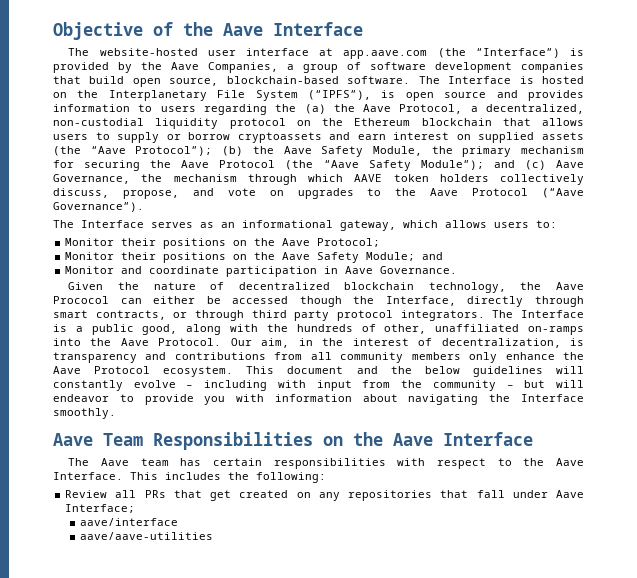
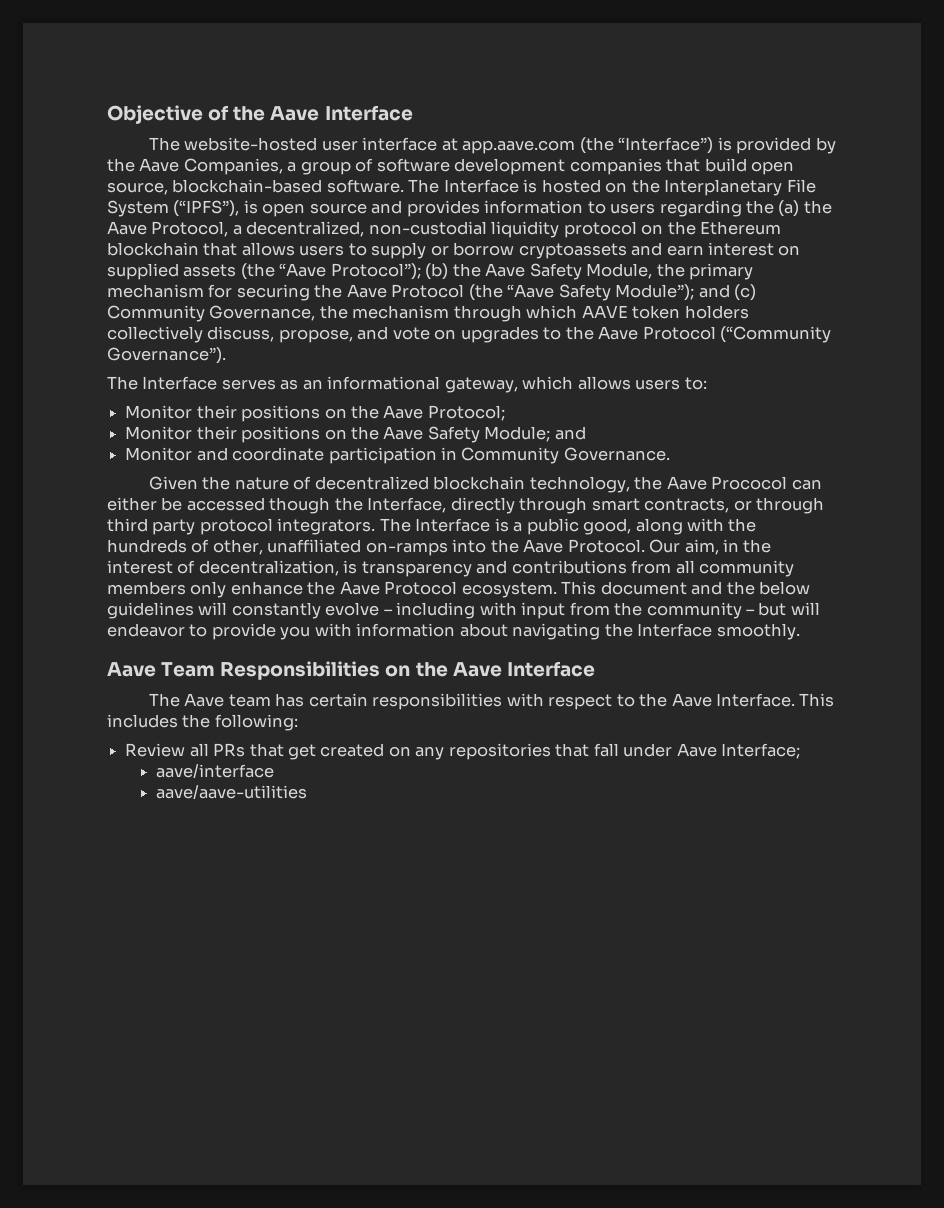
[555,160,584,168] Aave -> [107,305,205,322] Community
[541,188,584,198] (“Aave -> [720,326,832,343] (“Community
[345,266,374,274] Aave -> [461,447,560,464] Community

